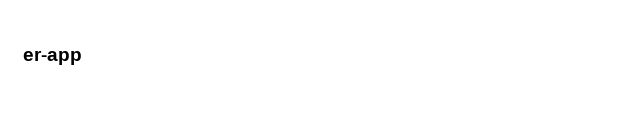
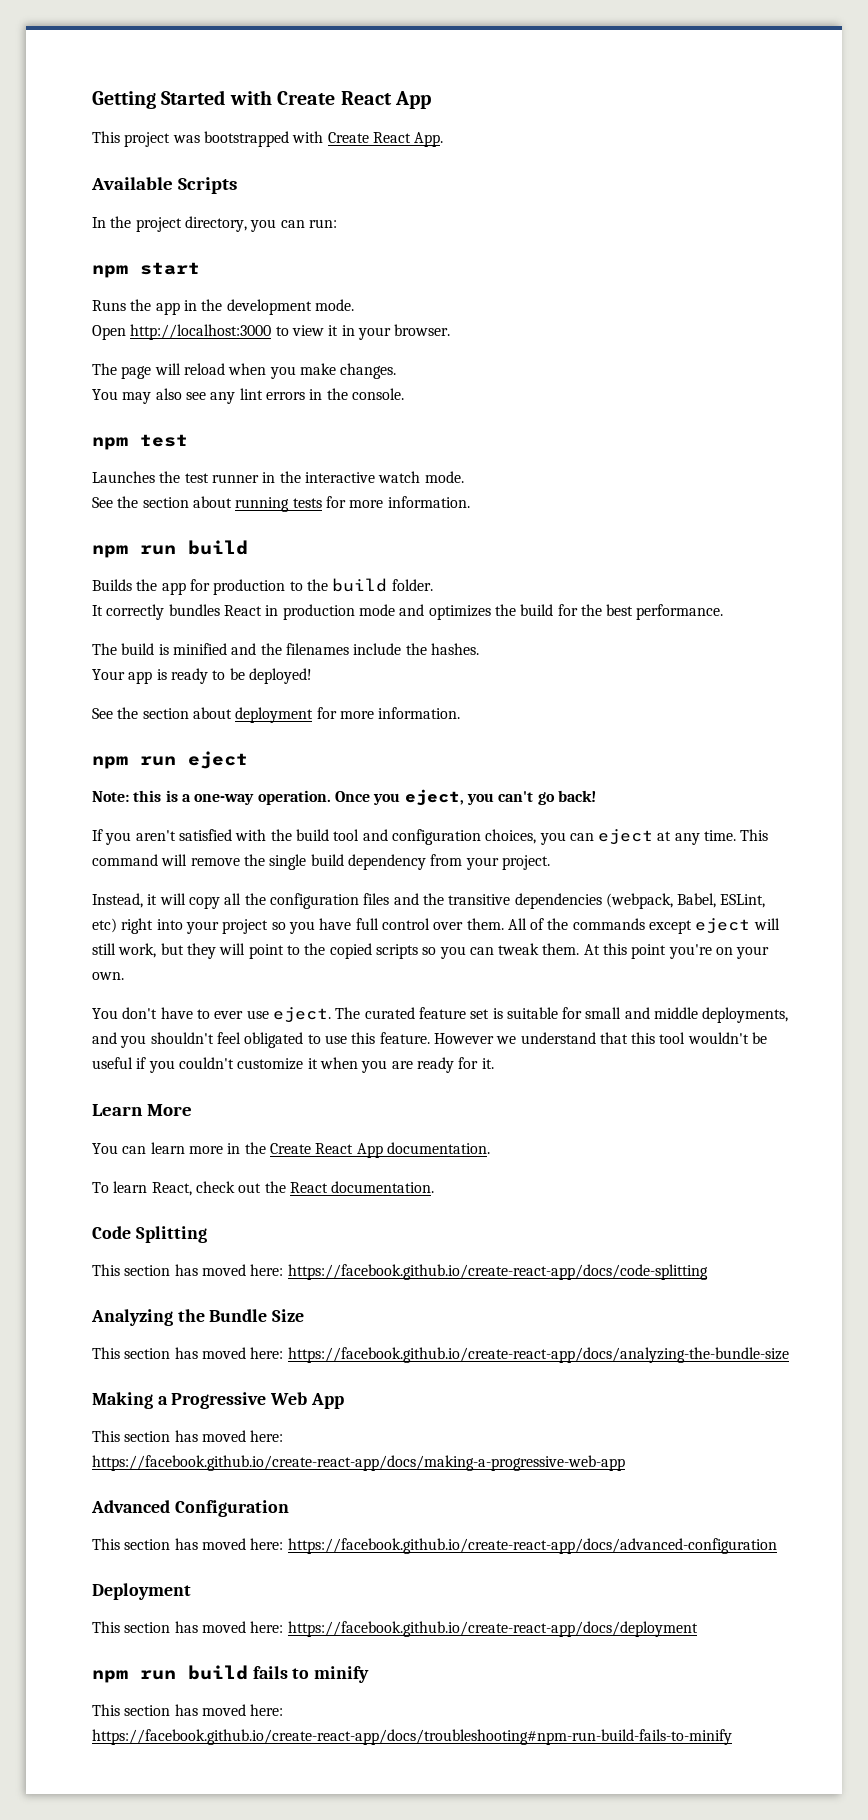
[23,50,82,65] er-app -> [92,90,431,109] [92,131,444,147] [91,177,237,194] [92,216,337,232] [92,262,200,278] [92,299,354,315] [92,324,451,340] [92,363,397,379] [92,388,404,404] [92,434,188,450] [92,471,464,483] [92,496,470,512] [92,540,248,558] [92,578,433,595] [92,604,724,620] [92,643,479,655] [92,668,312,684] [92,707,461,723] [92,751,248,769] [92,789,596,806] [92,829,769,845] [92,854,550,870] [92,893,766,909] [92,918,780,934] [92,943,770,959] [92,972,124,980] [92,1007,789,1023] [92,1032,768,1048] [92,1057,494,1073] [92,1104,192,1116] [92,1142,490,1158] [92,1181,435,1196] [92,1226,207,1243] [92,1264,708,1280] [91,1309,305,1326] [92,1347,789,1363] [92,1392,344,1409] [92,1430,284,1442] [92,1455,625,1471] [91,1500,289,1517] [92,1538,777,1554] [92,1583,191,1600] [92,1621,698,1637] [92,1665,370,1683] [92,1704,284,1716] [92,1729,732,1745] Getting Started with Create React App // This project was bootstrapped with Create React App. // Available Scripts // In the project directory, you can run: // npm start // Runs the app in the development mode. // Open http://localhost:3000 to view it in your browser. // The page will reload when you make changes. // You may also see any lint errors in the console. // npm test // Launches the test runner in the interactive watch mode. // See the section about running tests for more information. // npm run build // Builds the app for production to the build folder. // It correctly bundles React in production mode and optimizes the build for the best performance. // The build is minified and the filenames include the hashes. // Your app is ready to be deployed! // See the section about deployment for more information. // npm run eject // Note: this is a one-way operation. Once you eject, you can't go back! // If you aren't satisfied with the build tool and configuration choices, you can eject at any time. This command will remove the single build dependency from your project. // Instead, it will copy all the configuration files and the transitive dependencies (webpack, Babel, ESLint, etc) right into your project so you have full control over them. All of the commands except eject will still work, but they will point to the copied scripts so you can tweak them. At this point you're on your own. // You don't have to ever use eject. The curated feature set is suitable for small and middle deployments, and you shouldn't feel obligated to use this feature. However we understand that this tool wouldn't be useful if you couldn't customize it when you are ready for it. // Learn More // You can learn more in the Create React App documentation. // To learn React, check out the React documentation. // Code Splitting // This section has moved here: https://facebook.github.io/create-react-app/docs/code-splitting // Analyzing the Bundle Size // This section has moved here: https://facebook.github.io/create-react-app/docs/analyzing-the-bundle-size // Making a Progressive Web App // This section has moved here: https://facebook.github.io/create-react-app/docs/making-a-progressive-web-app // Advanced Configuration // This section has moved here: https://facebook.github.io/create-react-app/docs/advanced-configuration // Deployment // This section has moved here: https://facebook.github.io/create-react-app/docs/deployment // npm run build fails to minify // This section has moved here: https://facebook.github.io/create-react-app/docs/troubleshooting#npm-run-build-fails-to-minify

